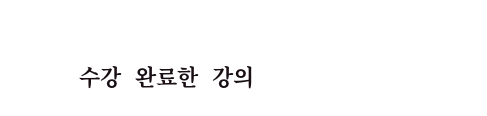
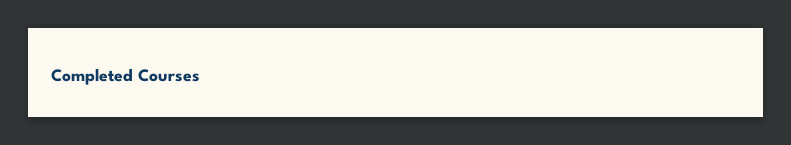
[79,66,254,89] 수강 완료한 강의 -> [51,68,200,85] Completed Courses

